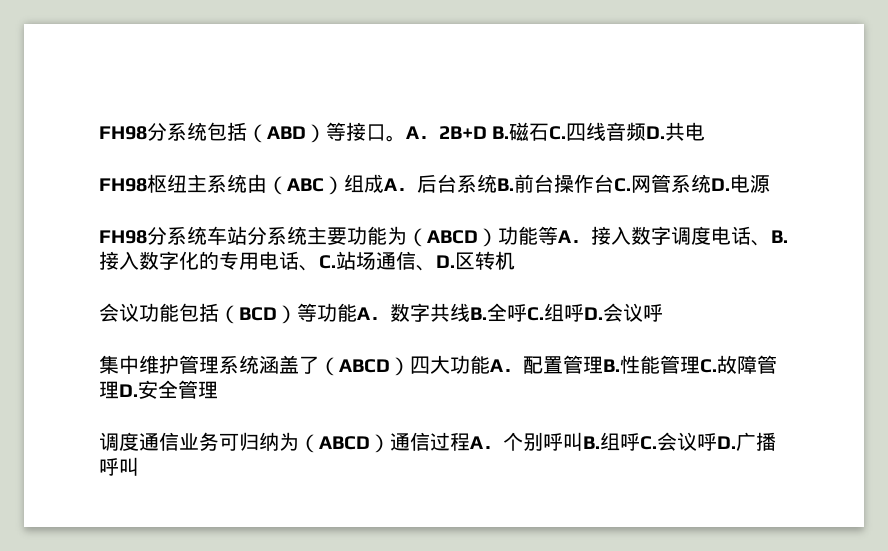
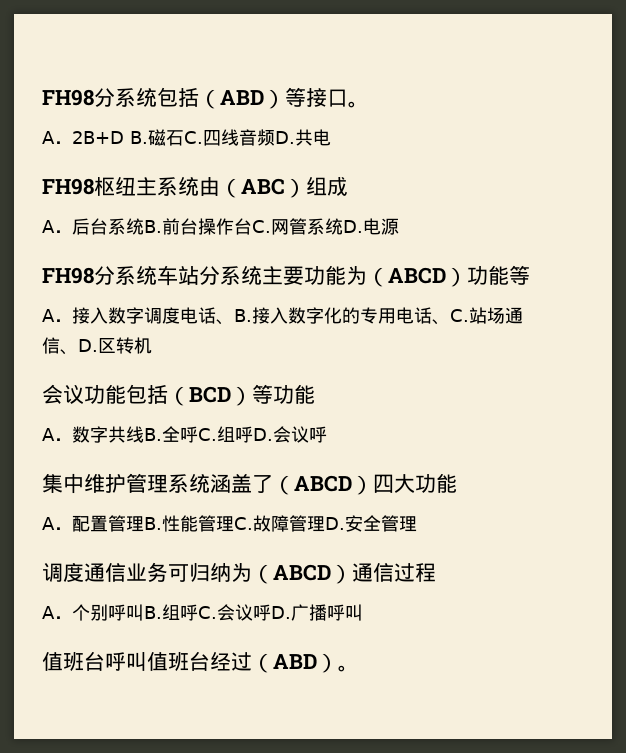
(406, 138) none -> (369, 104) //
(384, 183) none -> (348, 186) //
(558, 235) none -> (530, 275) //
(357, 312) none -> (315, 394) //
(490, 364) none -> (457, 483) //
(470, 441) none -> (436, 572) //
(139, 466) none -> [42,651,359,673] // 值班台呼叫值班台经过（ABD）。

